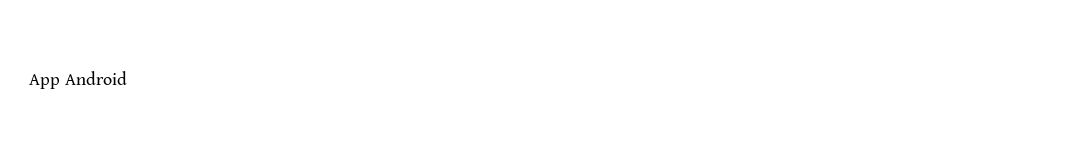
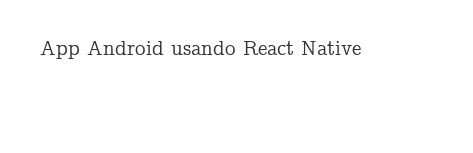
(127, 78) none -> [171,41,361,55] usando React Native

